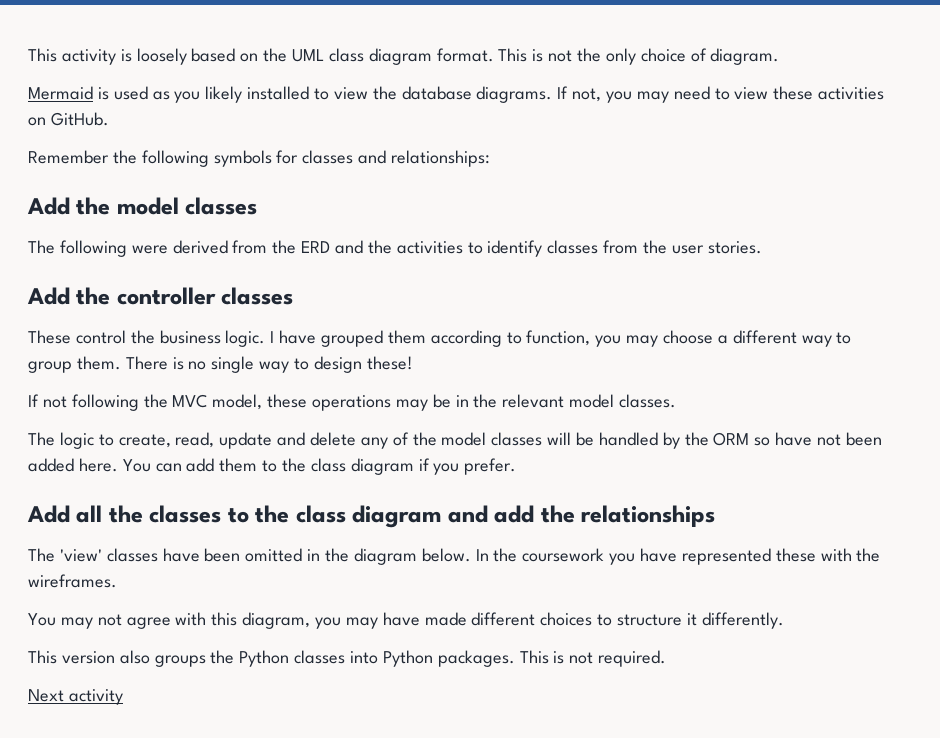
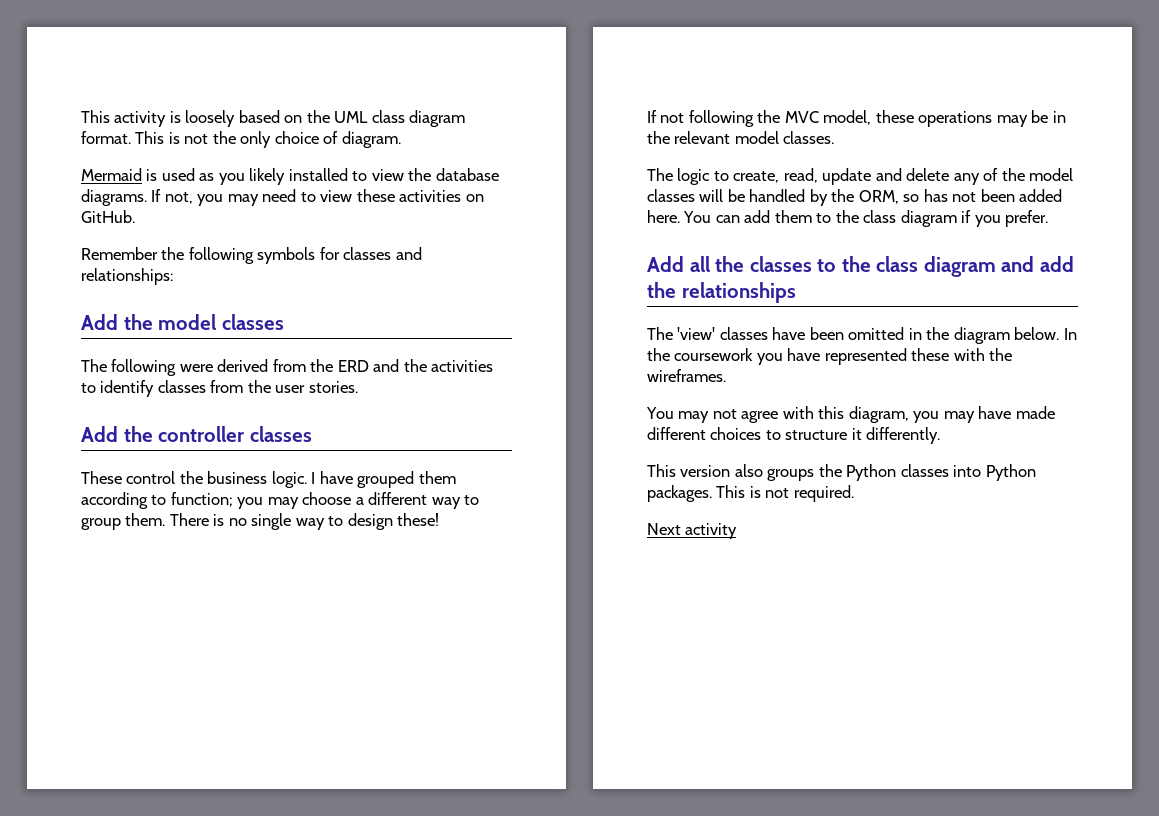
[526,330,591,346] function, -> [170,492,233,507] function;
[713,432,813,446] ORM so have -> [858,189,948,204] ORM, so has

